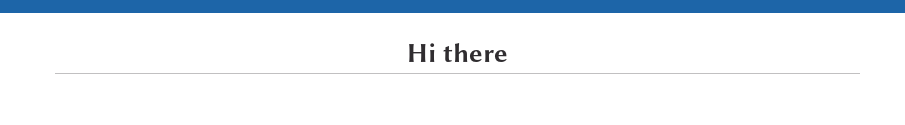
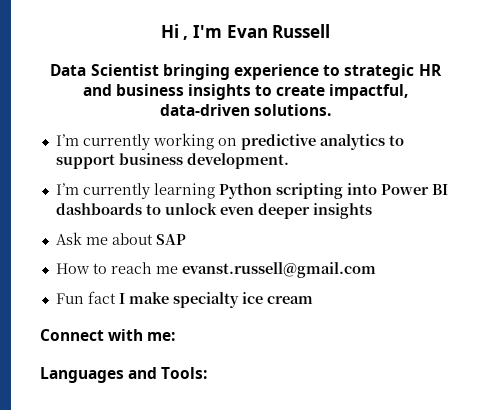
[443,43,509,62] there -> [183,24,331,40] [50,64,442,80] [82,84,409,100] [159,104,332,116] [55,133,404,150] [55,153,289,169] [55,183,448,199] [55,203,372,219] [55,232,186,245] [55,262,376,278] [55,291,313,308] [40,329,176,341] [40,367,208,383] , I'm Evan Russell // Data Scientist bringing experience to strategic HR and business insights to create impactful, data-driven solutions. // I’m currently working on predictive analytics to support business development. // I’m currently learning Python scripting into Power BI dashboards to unlock even deeper insights // Ask me about SAP // How to reach me evanst.russell@gmail.com // Fun fact I make specialty ice cream // Connect with me: // Languages and Tools:

